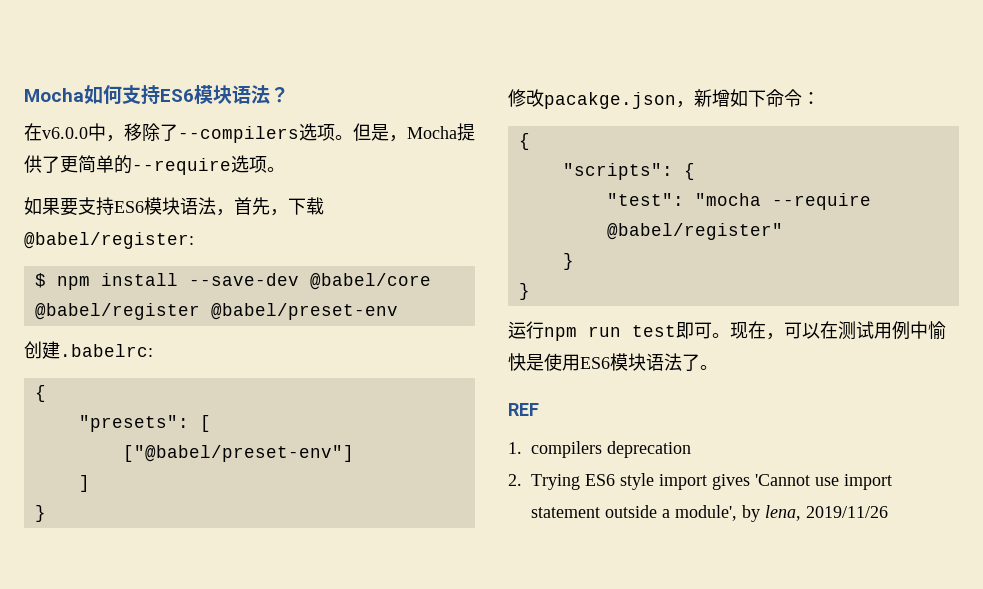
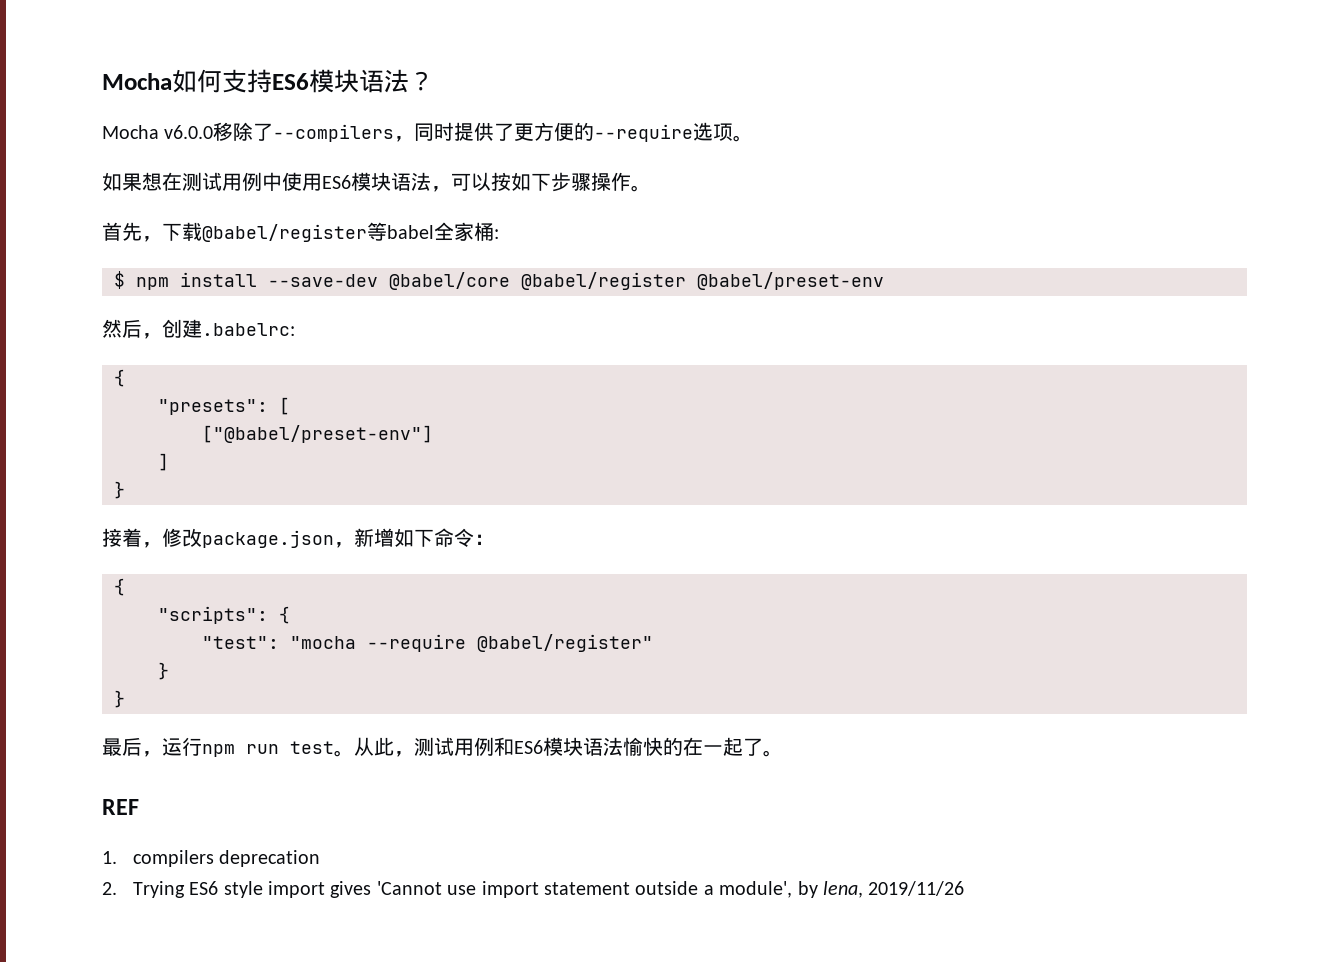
[24,123,457,143] 在v6.0.0中，移除了--compilers选项。但是，Mocha -> [102,122,455,142] Mocha v6.0.0移除了--compilers，同时
[78,155,114,173] 简单 -> [534,122,575,141] 方便
[60,197,324,216] [24,232,194,249] 要支持ES6模块语法，首先，下载@babel/register: -> [142,172,651,192] [102,222,499,242] 想在测试用例中使用ES6模块语法，可以按如下步骤操作。 // 首先，下载@babel/register等babel全家桶:
(398, 311) none -> [102,319,162,339] 然后，
[508,89,676,109] 修改pacakge.json -> [102,528,334,548] 接着，修改package.json
(530, 291) none -> [102,737,162,757] 最后，
[676,321,946,340] [508,353,682,371] 即可。现在，可以在测试用例中愉快是使用ES6模块语法 -> [334,737,743,757] 。从此，测试用例和ES6模块语法愉快的在一起

